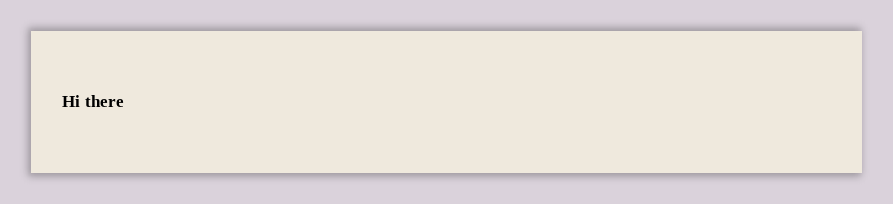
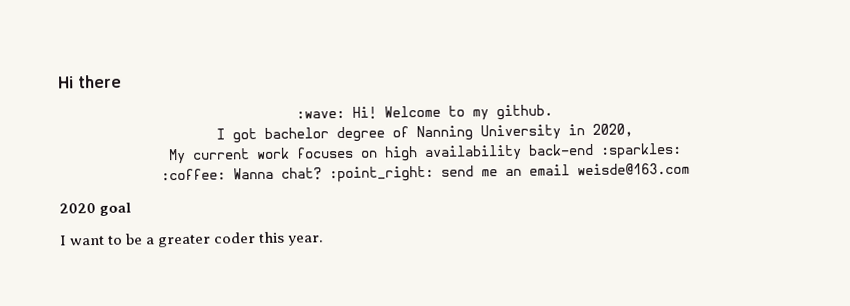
(124, 101) none -> [295,104,553,121] [215,123,633,144] [167,142,682,165] [160,162,690,183] [59,202,132,216] [59,231,325,248] // :wave: Hi! Welcome to my github. // I got bachelor degree of Nanning University in 2020, // My current work focuses on high availability back-end :sparkles: // :coffee: Wanna chat? :point_right: send me an email weisde@163.com // 2020 goal // I want to be a greater coder this year.

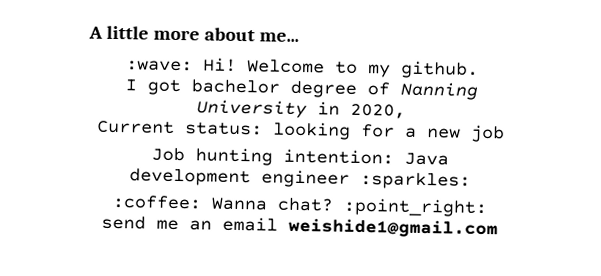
[58,74,122,89] Hi there -> [88,25,299,42] A little more about me...
[167,143,594,165] My current work focuses on high availability back-end -> [97,120,505,143] [151,147,449,166] [129,168,350,188] Current status: looking for a new job // Job hunting intention: Java development engineer
[576,162,690,176] [59,202,132,216] [59,231,325,248] weisde@163.com // 2020 goal // I want to be a greater coder this year. -> [287,217,498,239] weishide1@gmail.com

